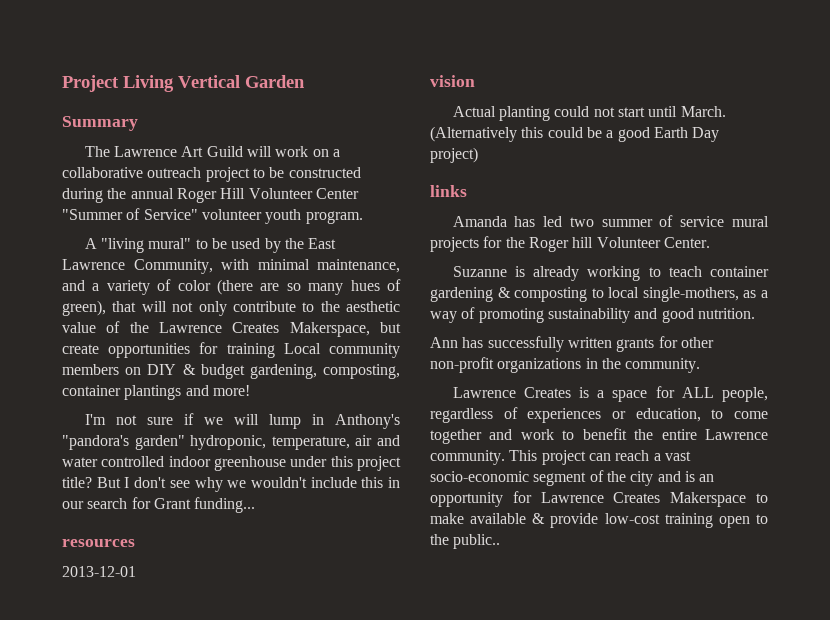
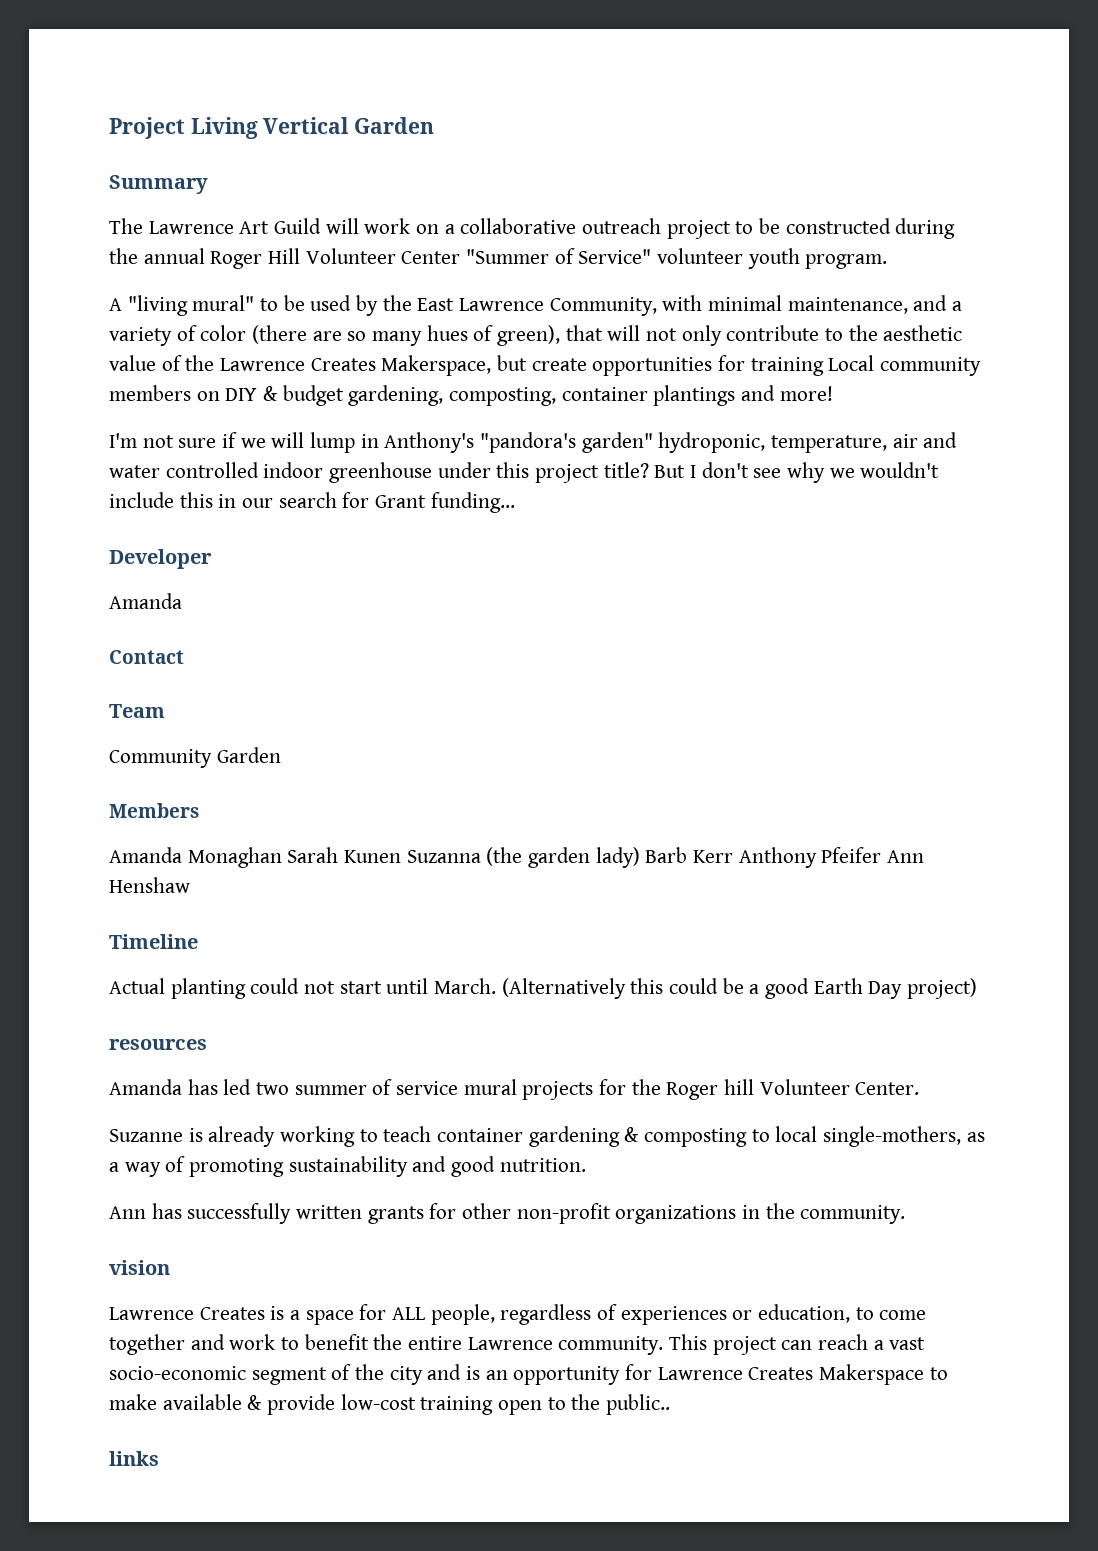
[62,539,135,547] [62,566,136,577] [430,75,475,87] resources // 2013-12-01 // vision -> [109,549,212,569] [109,593,182,609] [109,650,184,664] [109,704,165,718] [109,747,281,768] [109,803,199,818] [109,847,925,868] [109,877,190,893] [109,934,198,949] Developer // Amanda // Contact // Team // Community Garden // Members // Amanda Monaghan Sarah Kunen Suzanna (the garden lady) Barb Kerr Anthony Pfeifer Ann Henshaw // Timeline
[430,185,467,197] links -> [109,1039,207,1050] resources
(701, 365) none -> [109,1260,170,1275] // vision
(501, 541) none -> [109,1451,159,1466] // links

